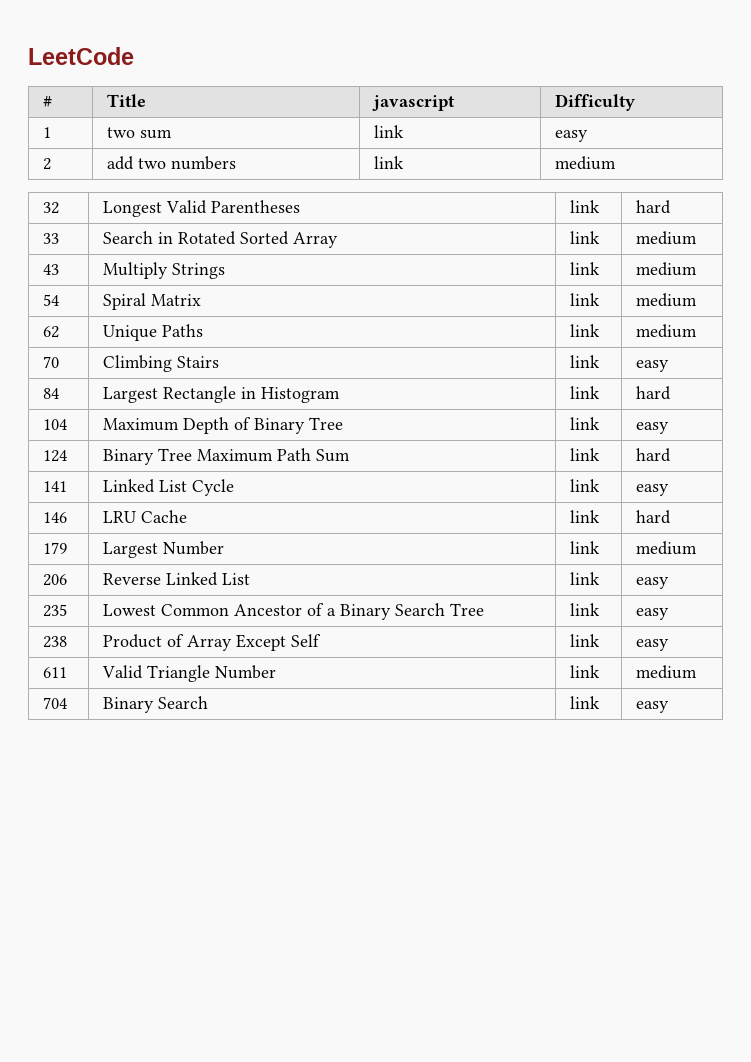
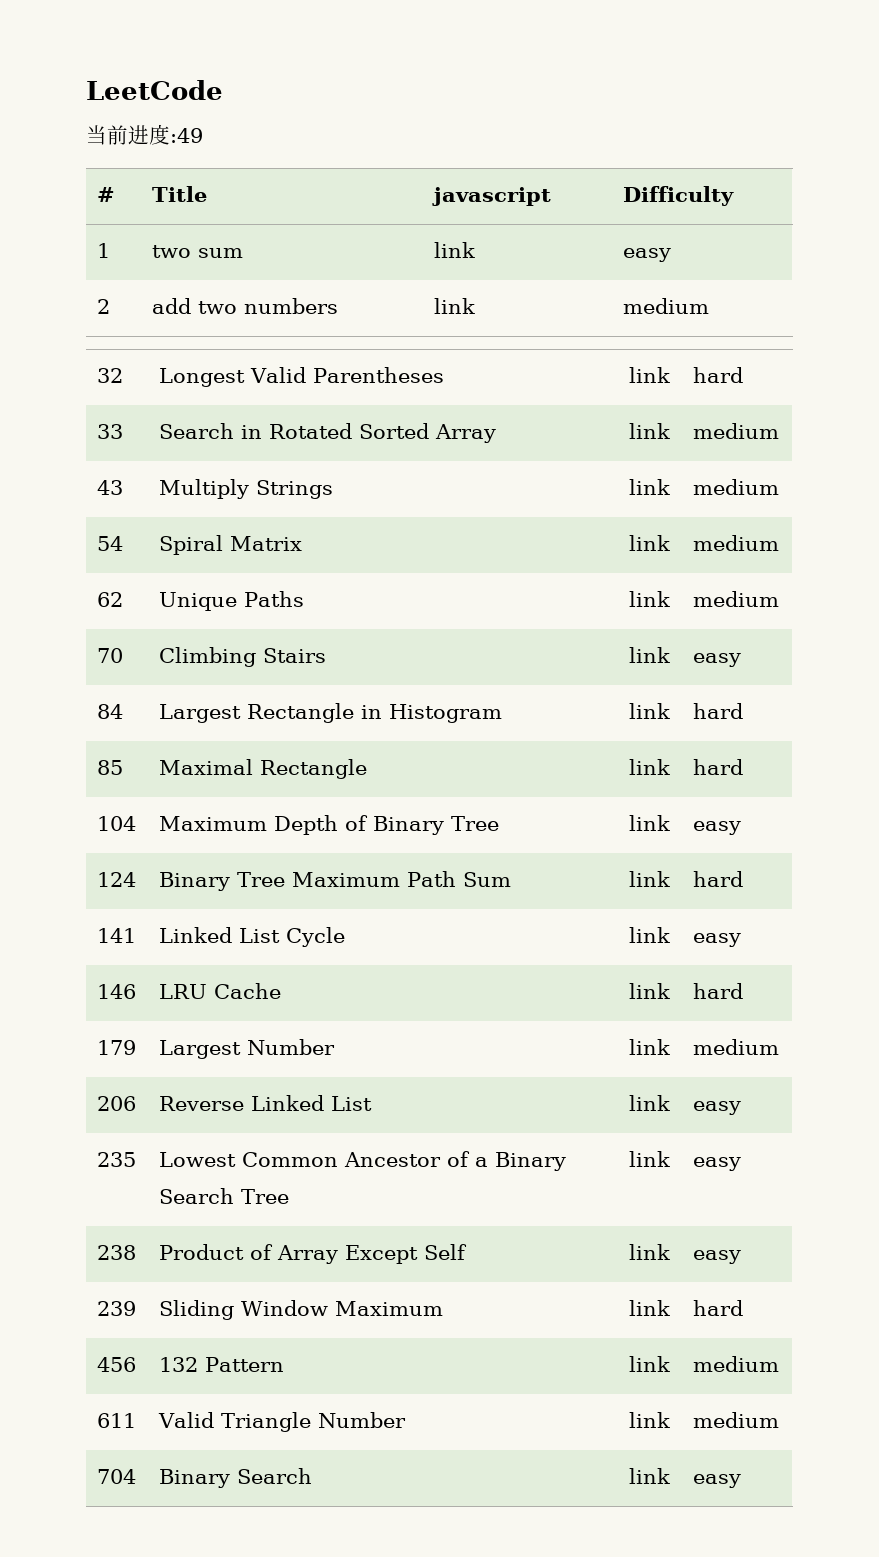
(134, 56) none -> [86,124,203,145] // 当前进度:49
(671, 393) none -> [97,760,124,775] [159,759,368,779] [629,759,671,775] [693,759,744,775] // 85 | Maximal Rectangle | link | hard
(669, 645) none -> [97,1301,137,1316] [159,1300,444,1320] [629,1300,671,1316] [693,1300,744,1316] [97,1357,137,1372] [159,1357,285,1372] [629,1356,671,1372] [693,1356,780,1372] // 239 | Sliding Window Maximum | link | hard // 456 | 132 Pattern | link | medium

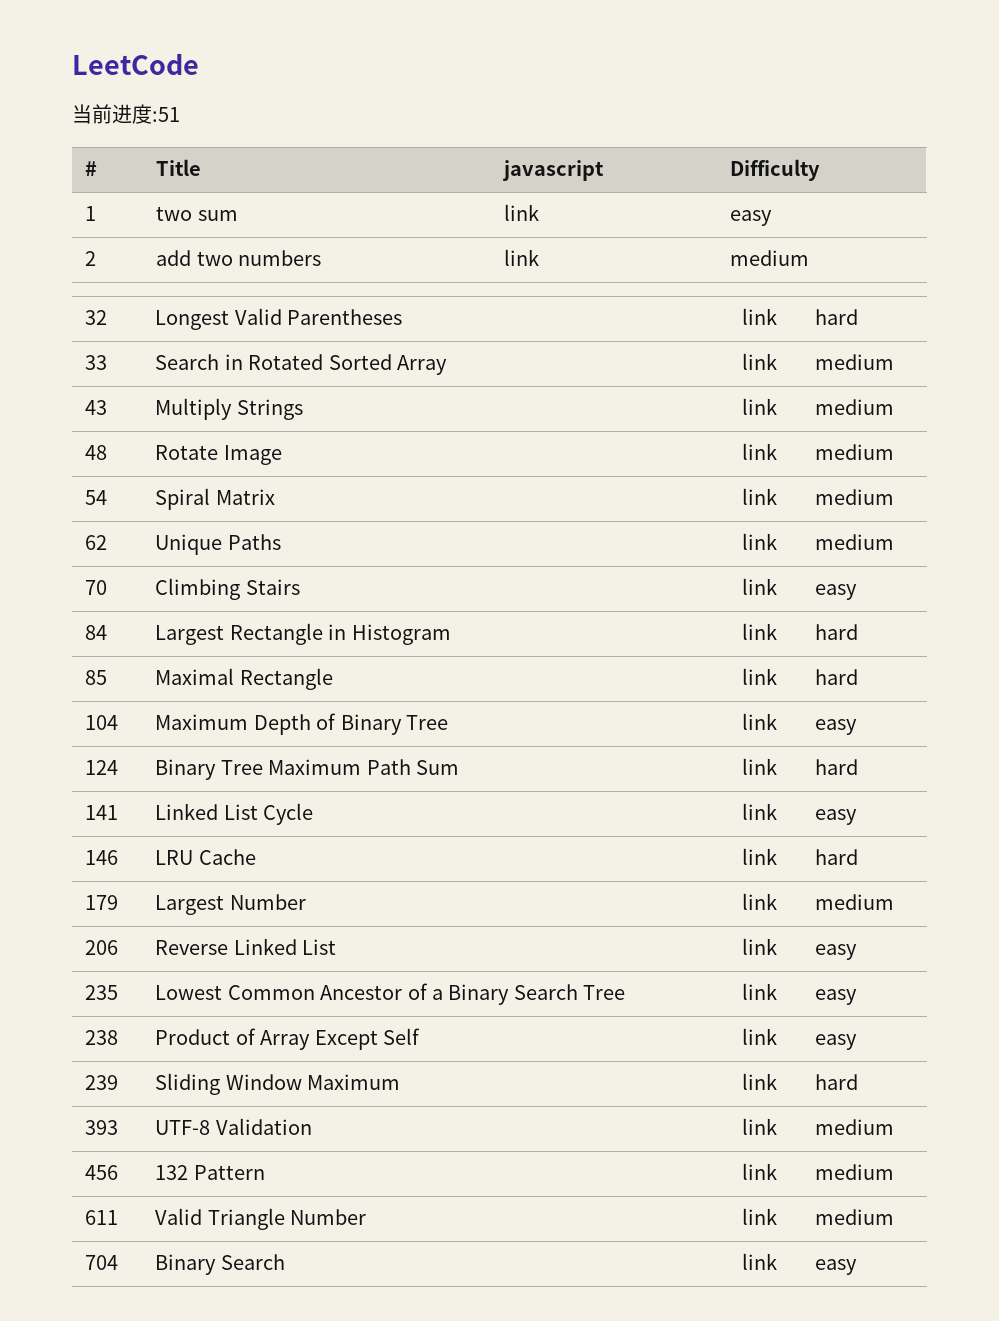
[170,128,203,143] :49 -> [152,107,180,122] :51
(780, 487) none -> [85,445,108,460] [155,445,282,465] [742,443,778,460] [815,444,895,460] // 48 | Rotate Image | link | medium
(744, 1308) none -> [85,1120,119,1135] [155,1118,312,1135] [742,1118,778,1135] [815,1119,895,1135] // 393 | UTF-8 Validation | link | medium

